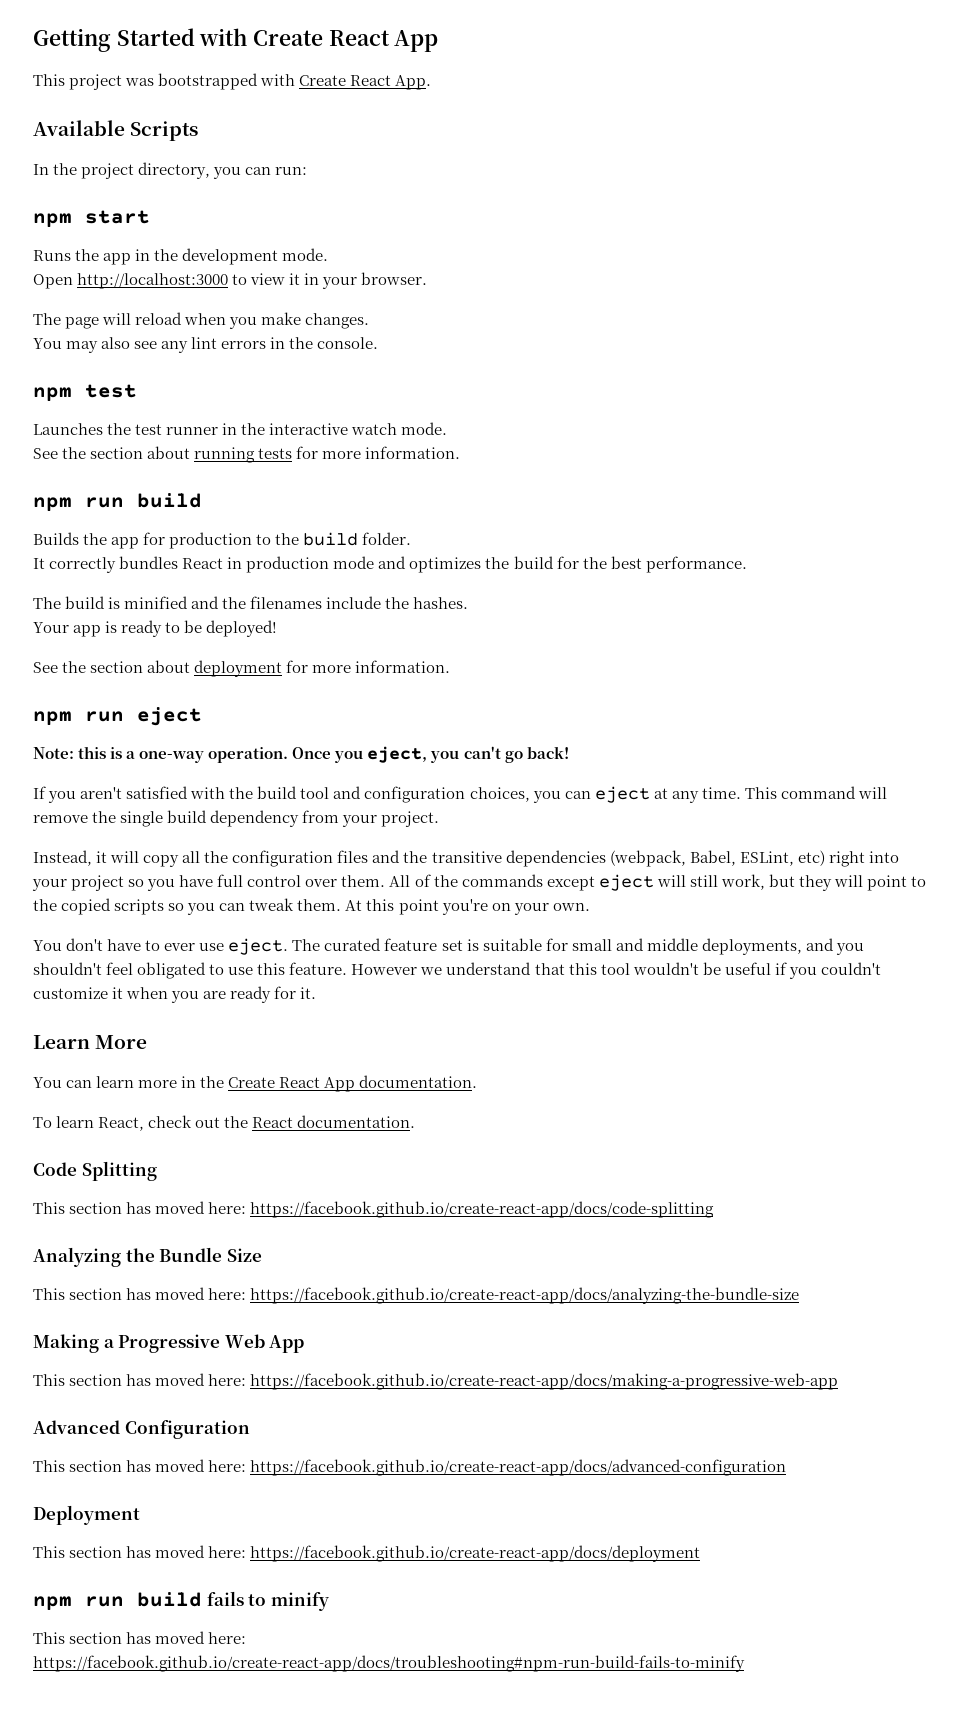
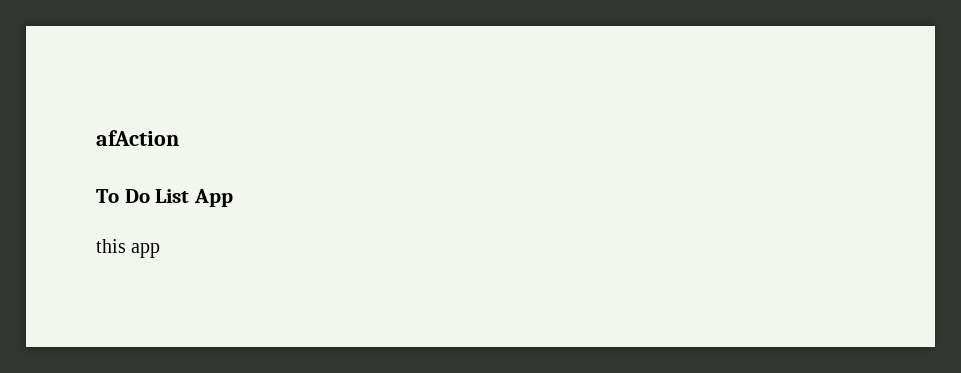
[33,28,439,52] [33,73,432,90] [33,120,199,141] [33,162,308,179] [33,210,150,227] [33,248,329,265] [33,272,428,289] [33,312,370,329] [33,337,379,353] [33,384,137,401] [33,422,448,435] [33,446,461,463] [33,493,202,511] [33,532,412,549] [33,556,747,573] [33,596,469,609] [33,620,278,637] [33,660,451,677] [33,707,202,726] [33,746,569,763] [33,786,887,803] [33,810,440,827] [33,850,899,867] [32,874,927,891] [33,898,590,915] [33,938,864,955] [33,962,881,979] [33,986,317,1003] [33,1035,148,1049] [33,1075,478,1092] [33,1115,416,1131] [33,1161,157,1181] [33,1201,715,1218] [33,1247,262,1267] [33,1287,800,1304] [33,1334,305,1353] [33,1373,839,1390] [33,1420,250,1439] [33,1459,787,1476] [33,1505,140,1525] [33,1545,701,1562] [33,1591,329,1611] [33,1631,247,1644] [33,1655,745,1672] Getting Started with Create React App // This project was bootstrapped with Create React App. // Available Scripts // In the project directory, you can run: // npm start // Runs the app in the development mode. // Open http://localhost:3000 to view it in your browser. // The page will reload when you make changes. // You may also see any lint errors in the console. // npm test // Launches the test runner in the interactive watch mode. // See the section about running tests for more information. // npm run build // Builds the app for production to the build folder. // It correctly bundles React in production mode and optimizes the build for the best performance. // The build is minified and the filenames include the hashes. // Your app is ready to be deployed! // See the section about deployment for more information. // npm run eject // Note: this is a one-way operation. Once you eject, you can't go back! // If you aren't satisfied with the build tool and configuration choices, you can eject at any time. This command will remove the single build dependency from your project. // Instead, it will copy all the configuration files and the transitive dependencies (webpack, Babel, ESLint, etc) right into your project so you have full control over them. All of the commands except eject will still work, but they will point to the copied scripts so you can tweak them. At this point you're on your own. // You don't have to ever use eject. The curated feature set is suitable for small and middle deployments, and you shouldn't feel obligated to use this feature. However we understand that this tool wouldn't be useful if you couldn't customize it when you are ready for it. // Learn More // You can learn more in the Create React App documentation. // To learn React, check out the React documentation. // Code Splitting // This section has moved here: https://facebook.github.io/create-react-app/docs/code-splitting // Analyzing the Bundle Size // This section has moved here: https://facebook.github.io/create-react-app/docs/analyzing-the-bundle-size // Making a Progressive Web App // This section has moved here: https://facebook.github.io/create-react-app/docs/making-a-progressive-web-app // Advanced Configuration // This section has moved here: https://facebook.github.io/create-react-app/docs/advanced-configuration // Deployment // This section has moved here: https://facebook.github.io/create-react-app/docs/deployment // npm run build fails to minify // This section has moved here: https://facebook.github.io/create-react-app/docs/troubleshooting#npm-run-build-fails-to-minify -> [96,130,179,146] [96,189,234,207] [96,239,161,258] afAction // To Do List App // this app

